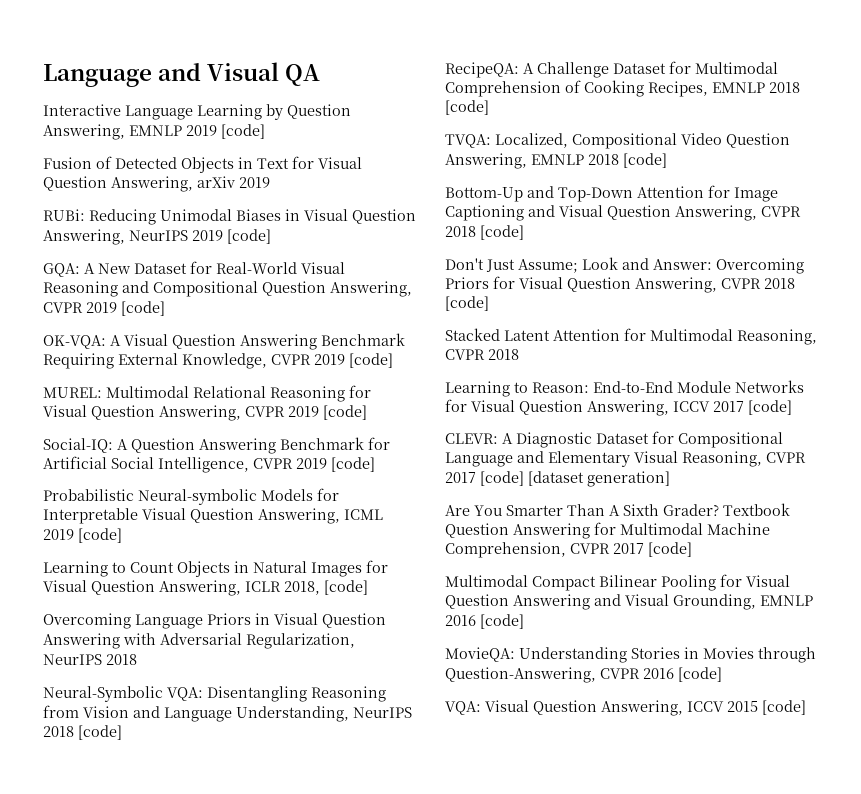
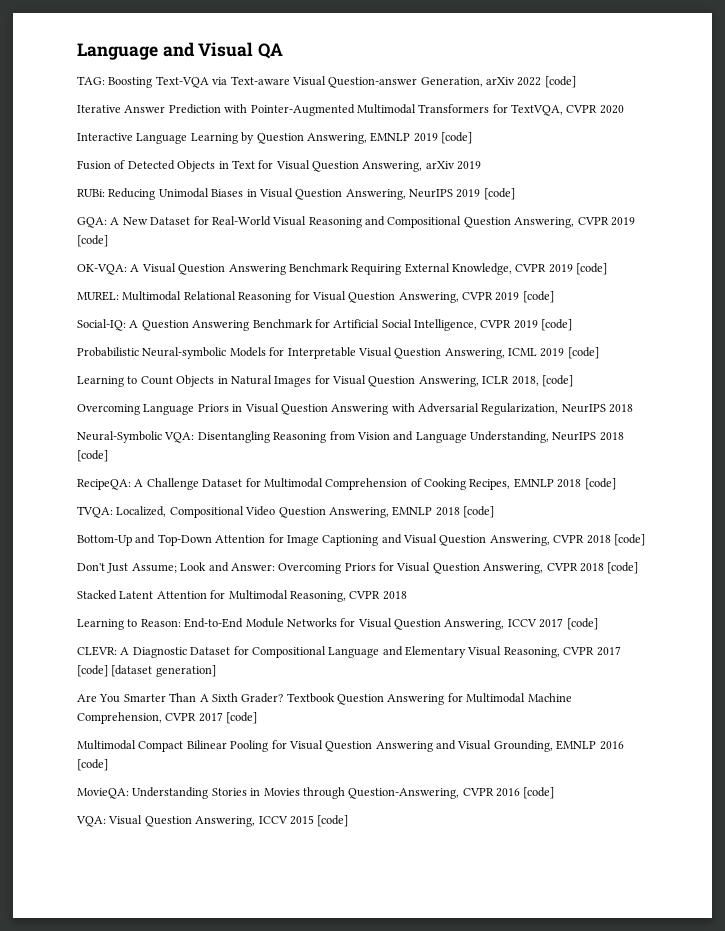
(321, 75) none -> [77,76,576,88] [77,104,624,116] // TAG: Boosting Text-VQA via Text-aware Visual Question-answer Generation, arXiv 2022 [code] // Iterative Answer Prediction with Pointer-Augmented Multimodal Transformers for TextVQA, CVPR 2020

